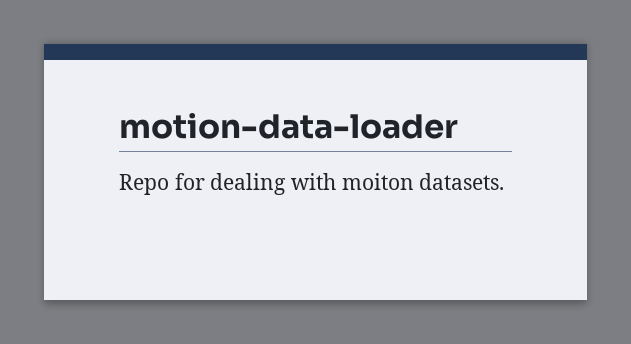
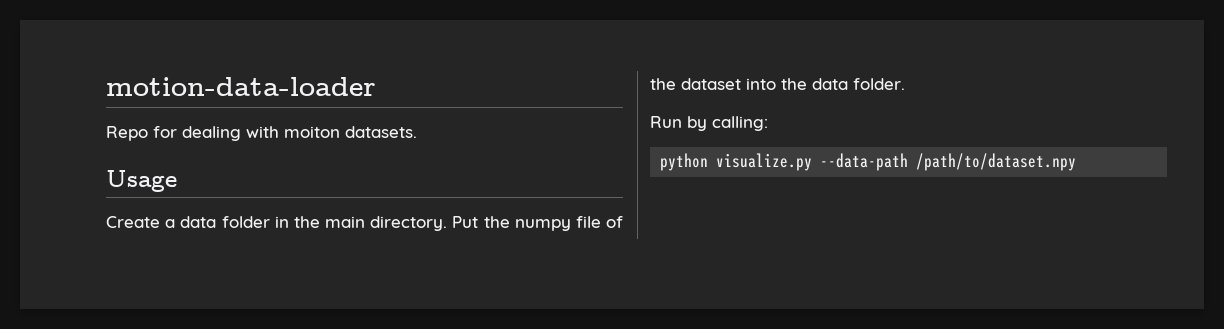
(505, 181) none -> [106,170,177,192] [106,216,624,231] [650,78,905,90] [650,116,768,131] [660,153,1077,171] // Usage // Create a data folder in the main directory. Put the numpy file of the dataset into the data folder. // Run by calling: // python visualize.py --data-path /path/to/dataset.npy

